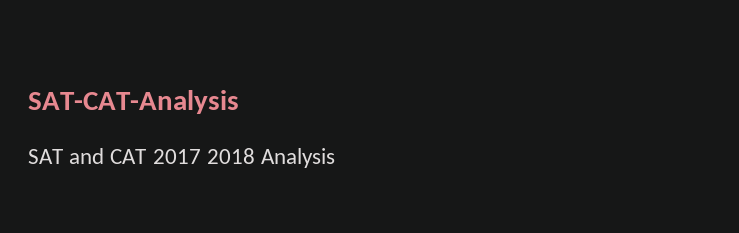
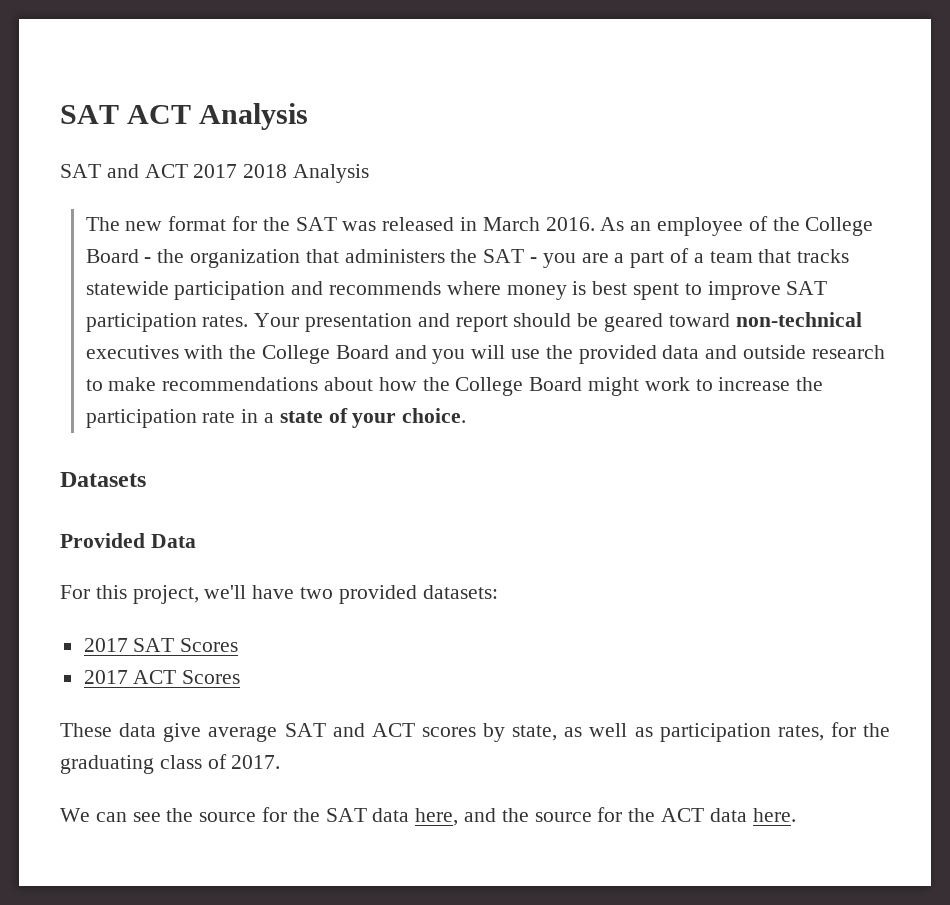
[28,90,239,114] [28,148,147,164] SAT-CAT-Analysis // SAT and CAT -> [60,103,309,130] [60,164,188,178] SAT ACT Analysis // SAT and ACT
(336, 158) none -> [85,216,874,236] [85,248,850,268] [85,281,828,300] [85,312,862,332] [85,345,885,364] [85,377,824,396] [85,408,467,428] [60,472,146,487] [60,533,196,548] [60,585,498,604] [83,638,239,652] [83,670,241,684] [60,722,890,742] [60,754,281,774] [60,807,796,826] // The new format for the SAT was released in March 2016. As an employee of the College Board - the organization that administers the SAT - you are a part of a team that tracks statewide participation and recommends where money is best spent to improve SAT participation rates. Your presentation and report should be geared toward non-technical executives with the College Board and you will use the provided data and outside research to make recommendations about how the College Board might work to increase the participation rate in a state of your choice. // Datasets // Provided Data // For this project, we'll have two provided datasets: // 2017 SAT Scores // 2017 ACT Scores // These data give average SAT and ACT scores by state, as well as participation rates, for the graduating class of 2017. // We can see the source for the SAT data here, and the source for the ACT data here.

